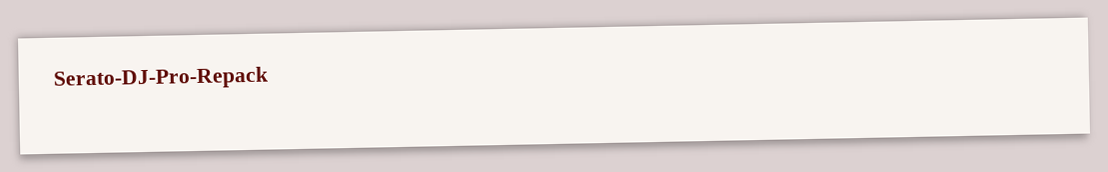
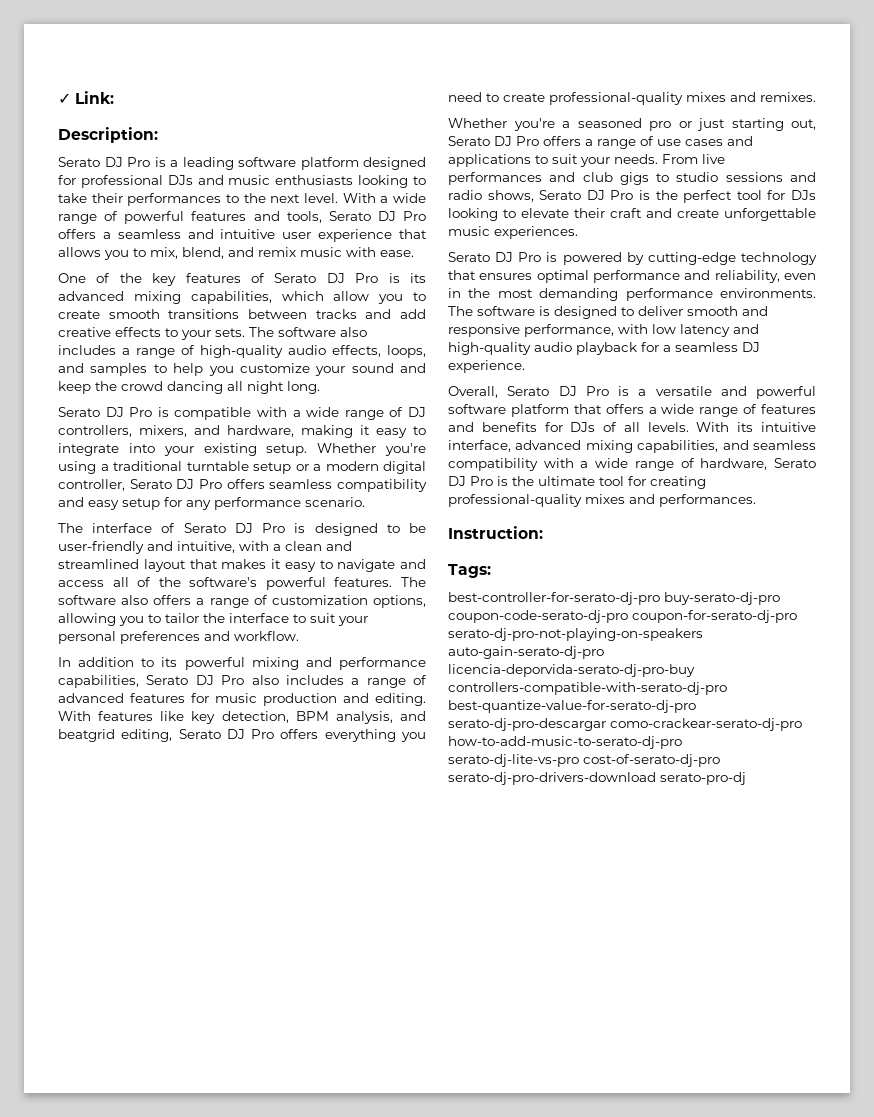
[53,66,268,91] Serato-DJ-Pro-Repack -> [58,91,115,104] [58,127,158,143] [58,157,426,170] [58,175,426,188] [58,193,426,206] [58,211,426,224] [58,229,427,242] [58,247,414,260] [58,273,426,286] [58,291,426,304] [58,309,427,319] [58,327,367,340] [58,345,426,358] [58,363,426,376] [58,381,320,394] [58,407,426,420] [58,425,426,438] [58,443,426,456] [58,461,426,474] [58,479,427,492] [58,497,365,510] [58,523,427,536] [58,541,352,554] [58,559,426,572] [58,577,426,590] [58,595,426,608] [58,613,368,626] [58,631,299,644] [58,657,426,670] [58,675,427,688] [58,693,426,706] [58,711,426,724] [58,729,426,742] [448,92,816,105] [448,118,816,131] [448,136,753,149] [448,154,725,167] [448,172,816,185] [448,190,816,203] [448,208,816,221] [448,226,578,239] [448,252,817,265] [448,270,816,283] [448,288,816,301] [448,306,768,319] [448,324,759,337] [448,342,760,355] [448,360,525,373] [448,386,816,399] [448,404,816,417] [448,422,816,432] [448,440,816,453] [448,458,816,471] [448,476,706,489] [448,494,756,507] [448,526,543,539] [448,564,491,578] [448,592,780,605] [448,610,797,623] [448,628,703,641] [448,646,604,659] [448,664,695,677] [448,682,727,695] [448,700,696,713] [448,718,802,731] [448,736,682,749] [448,754,720,767] [448,772,746,785] ✓ Link: // Description: // Serato DJ Pro is a leading software platform designed for professional DJs and music enthusiasts looking to take their performances to the next level. With a wide range of powerful features and tools, Serato DJ Pro offers a seamless and intuitive user experience that allows you to mix, blend, and remix music with ease. // One of the key features of Serato DJ Pro is its advanced mixing capabilities, which allow you to create smooth transitions between tracks and add creative effects to your sets. The software also includes a range of high-quality audio effects, loops, and samples to help you customize your sound and keep the crowd dancing all night long. // Serato DJ Pro is compatible with a wide range of DJ controllers, mixers, and hardware, making it easy to integrate into your existing setup. Whether you're using a traditional turntable setup or a modern digital controller, Serato DJ Pro offers seamless compatibility and easy setup for any performance scenario. // The interface of Serato DJ Pro is designed to be user-friendly and intuitive, with a clean and streamlined layout that makes it easy to navigate and access all of the software's powerful features. The software also offers a range of customization options, allowing you to tailor the interface to suit your personal preferences and workflow. // In addition to its powerful mixing and performance capabilities, Serato DJ Pro also includes a range of advanced features for music production and editing. With features like key detection, BPM analysis, and beatgrid editing, Serato DJ Pro offers everything you need to create professional-quality mixes and remixes. // Whether you're a seasoned pro or just starting out, Serato DJ Pro offers a range of use cases and applications to suit your needs. From live performances and club gigs to studio sessions and radio shows, Serato DJ Pro is the perfect tool for DJs looking to elevate their craft and create unforgettable music experiences. // Serato DJ Pro is powered by cutting-edge technology that ensures optimal performance and reliability, even in the most demanding performance environments. The software is designed to deliver smooth and responsive performance, with low latency and high-quality audio playback for a seamless DJ experience. // Overall, Serato DJ Pro is a versatile and powerful software platform that offers a wide range of features and benefits for DJs of all levels. With its intuitive interface, advanced mixing capabilities, and seamless compatibility with a wide range of hardware, Serato DJ Pro is the ultimate tool for creating professional-quality mixes and performances. // Instruction: // Tags: // best-controller-for-serato-dj-pro buy-serato-dj-pro coupon-code-serato-dj-pro coupon-for-serato-dj-pro serato-dj-pro-not-playing-on-speakers auto-gain-serato-dj-pro licencia-deporvida-serato-dj-pro-buy controllers-compatible-with-serato-dj-pro best-quantize-value-for-serato-dj-pro serato-dj-pro-descargar como-crackear-serato-dj-pro how-to-add-music-to-serato-dj-pro serato-dj-lite-vs-pro cost-of-serato-dj-pro serato-dj-pro-drivers-download serato-pro-dj

